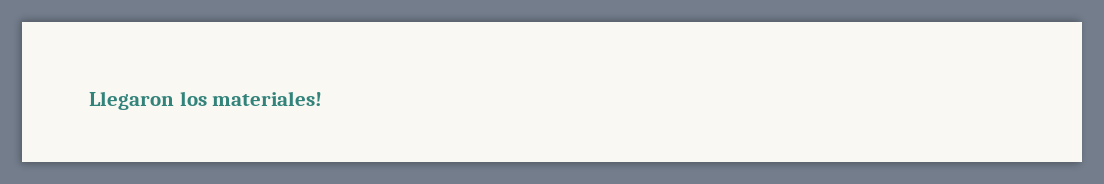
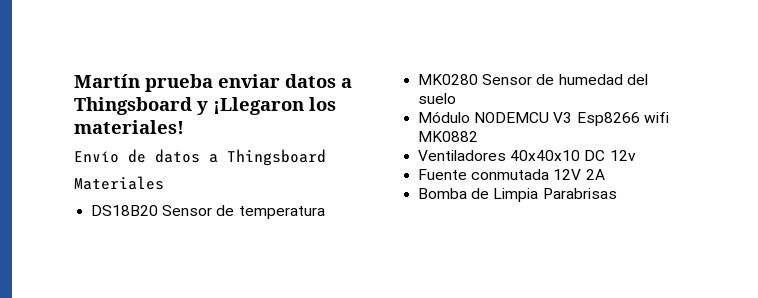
[89,91,323,110] Llegaron los materiales! -> [74,74,352,92] [74,97,336,115] [74,120,184,134] [74,149,326,166] [74,176,164,190] [91,205,325,219] [418,74,648,85] [418,93,457,104] [418,111,669,126] [418,131,479,142] [418,150,636,161] [418,169,605,180] [418,188,617,202] Martín prueba enviar datos a Thingsboard y ¡Llegaron los materiales! // Envío de datos a Thingsboard // Materiales // DS18B20 Sensor de temperatura // MK0280 Sensor de humedad del suelo // Módulo NODEMCU V3 Esp8266 wifi MK0882 // Ventiladores 40x40x10 DC 12v // Fuente conmutada 12V 2A // Bomba de Limpia Parabrisas

